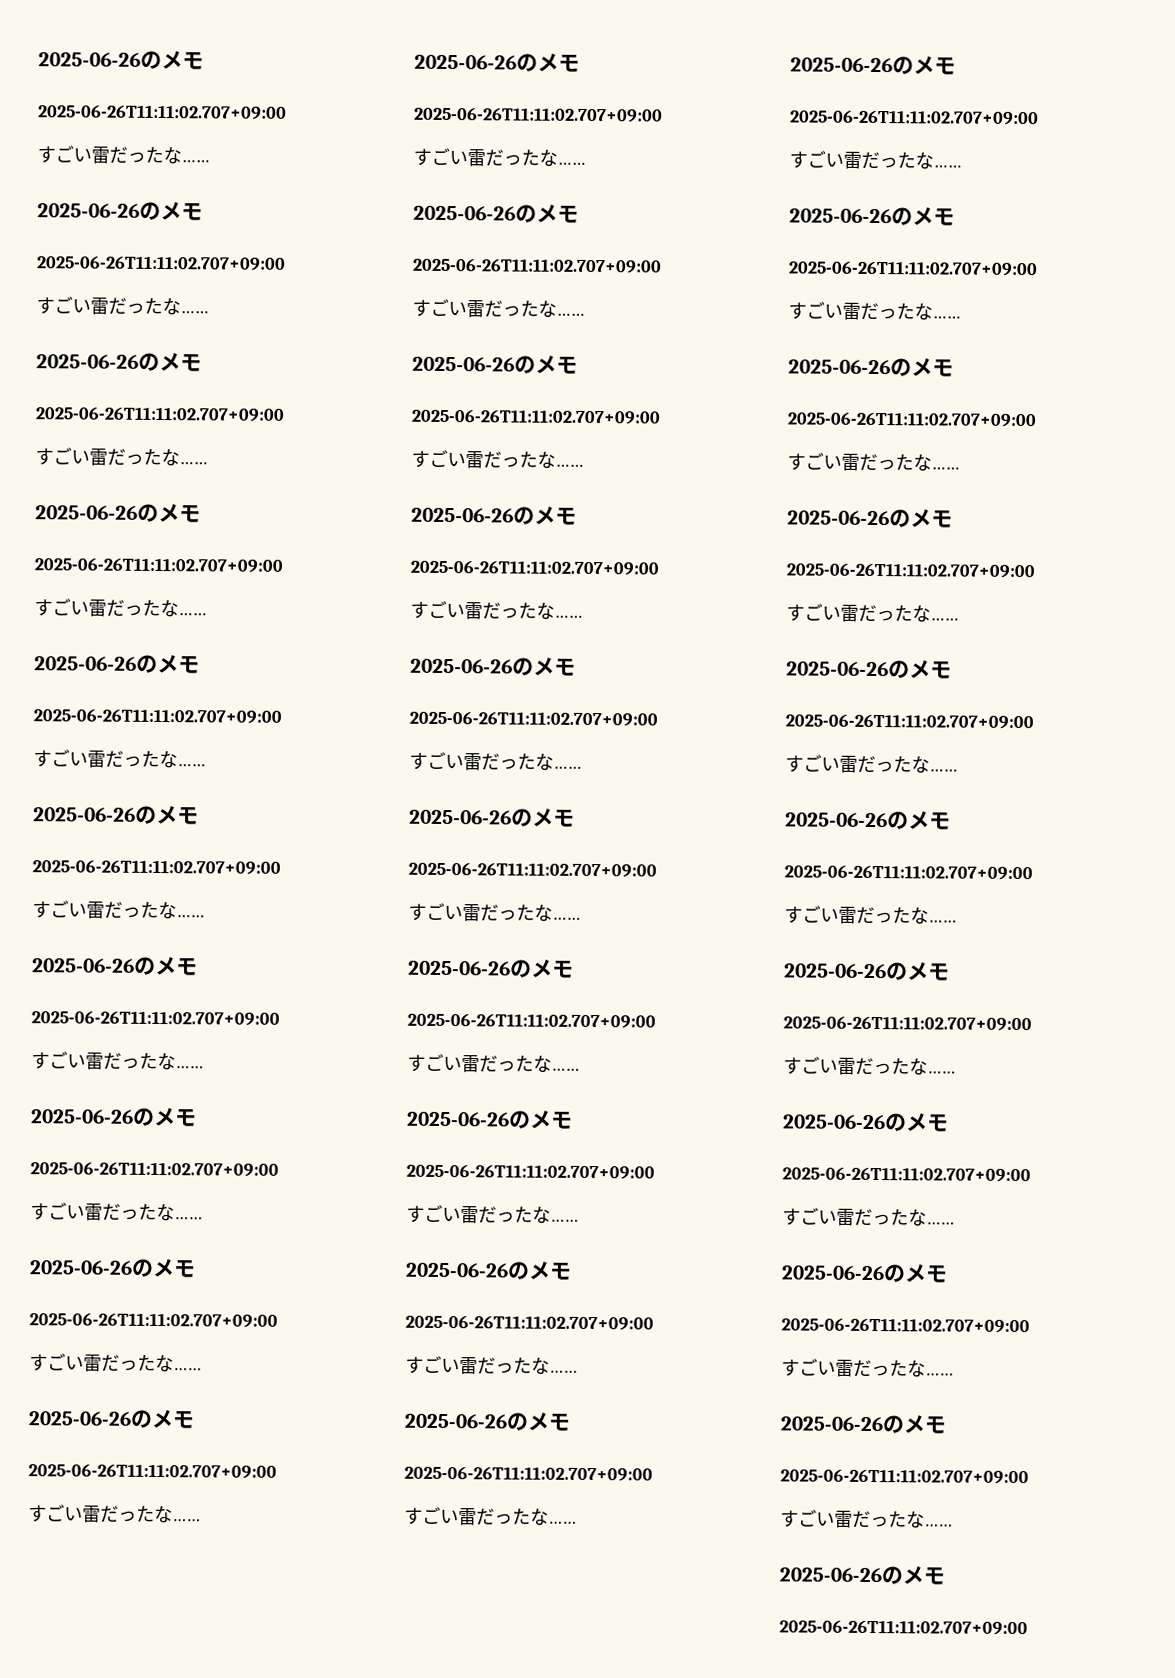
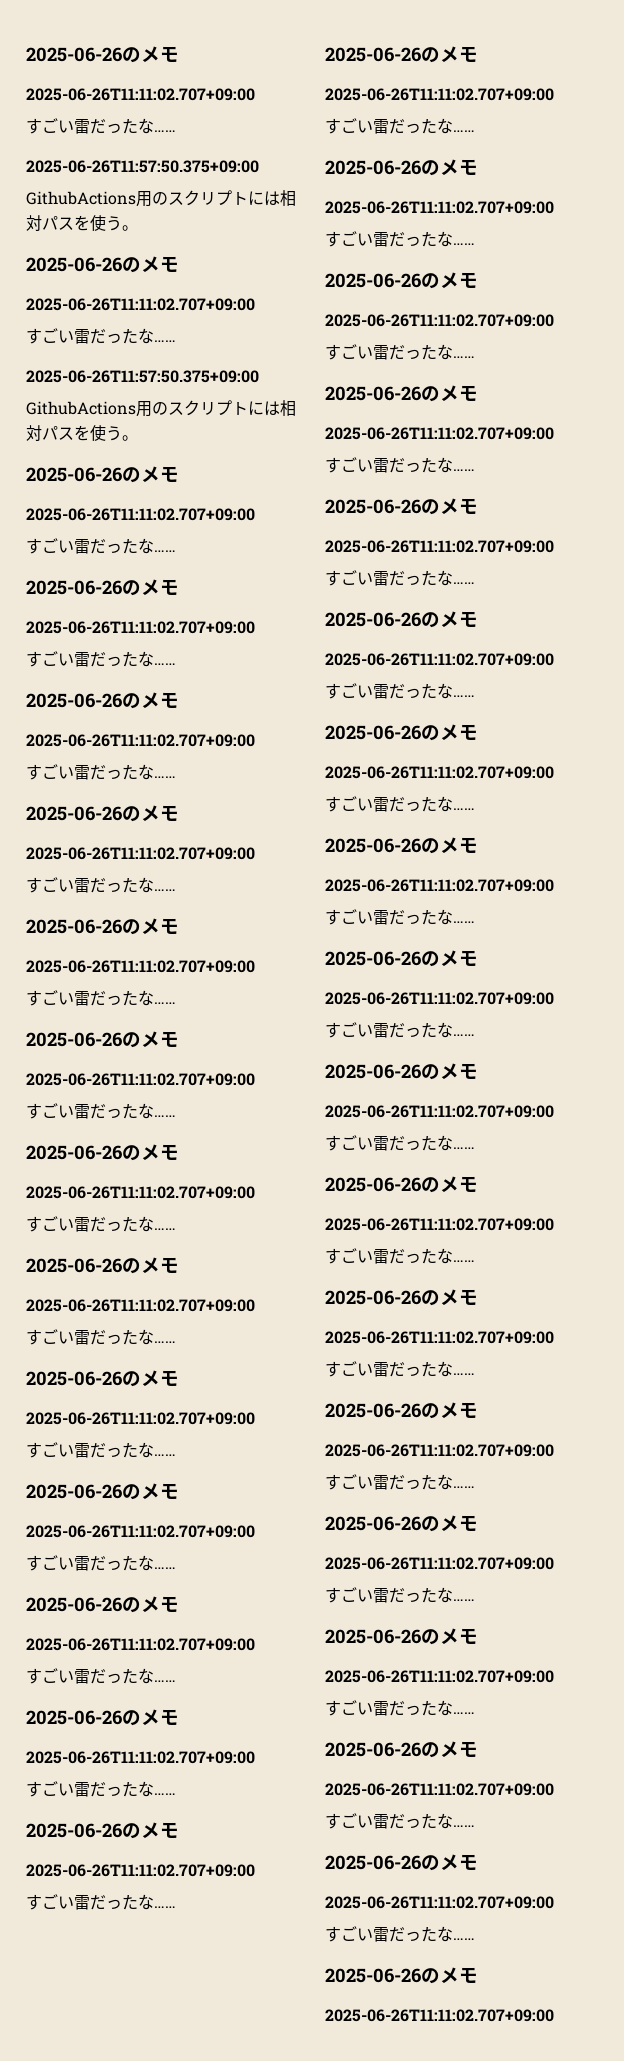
[38,50,204,70] [38,104,287,120] [37,145,210,165] 2025-06-26のメモ // 2025-06-26T11:11:02.707+09:00 // すごい雷だったな…… -> [26,46,179,63] [26,88,255,101] [26,118,176,134] [26,160,259,173] [26,190,296,207] [26,215,138,231] [26,256,179,273] [26,298,255,311] [26,328,176,344] [26,370,259,383] [26,400,296,417] [26,425,138,441] [26,466,179,483] [26,508,255,521] [26,538,176,554] 2025-06-26のメモ // 2025-06-26T11:11:02.707+09:00 // すごい雷だったな…… // 2025-06-26T11:57:50.375+09:00 // GithubActions用のスクリプトには相対パスを使う。 // 2025-06-26のメモ // 2025-06-26T11:11:02.707+09:00 // すごい雷だったな…… // 2025-06-26T11:57:50.375+09:00 // GithubActions用のスクリプトには相対パスを使う。 // 2025-06-26のメモ // 2025-06-26T11:11:02.707+09:00 // すごい雷だったな……

